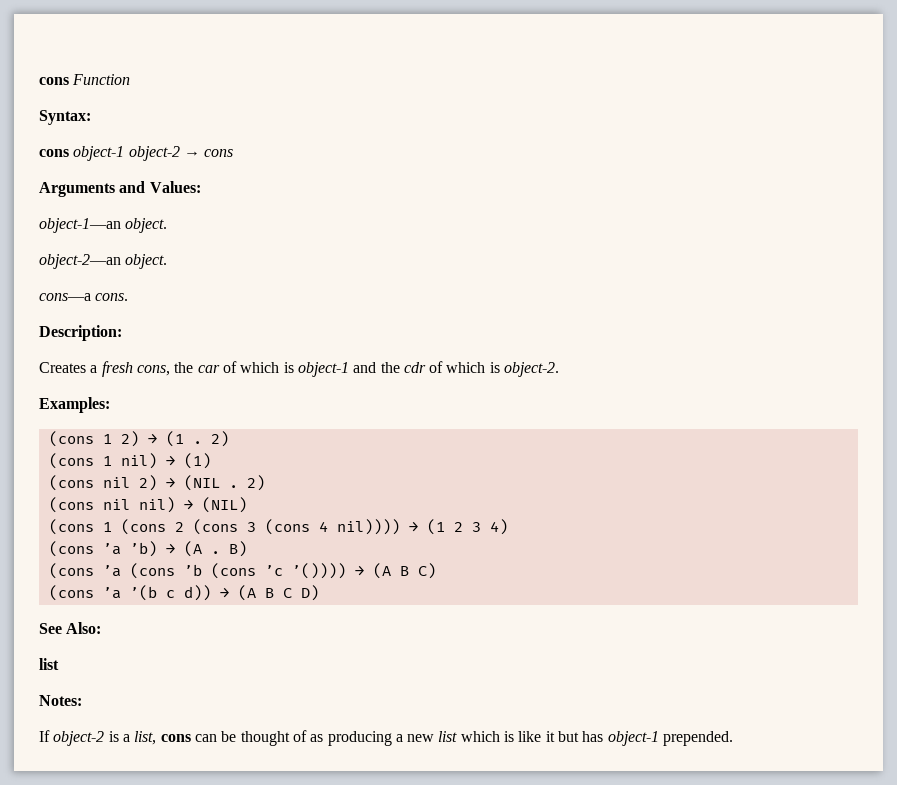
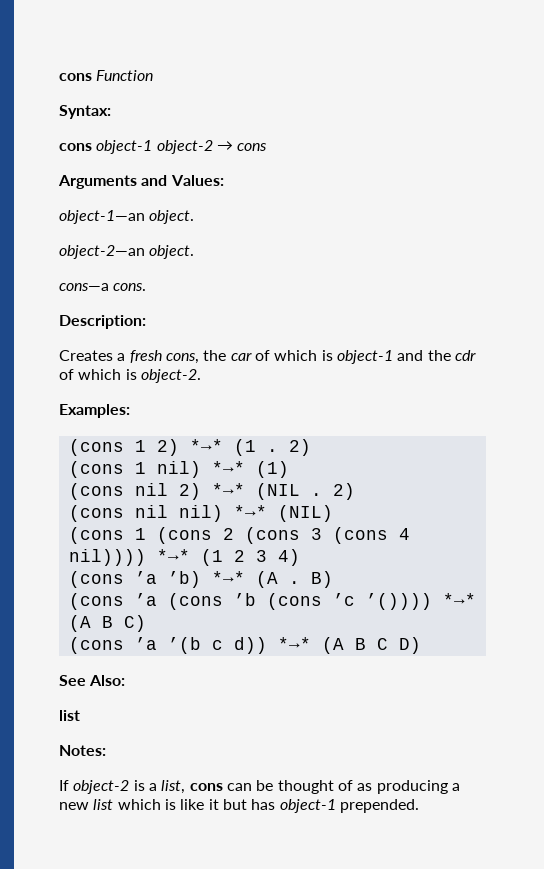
[147,433,157,444] → -> [189,439,223,452] *→*
[165,455,175,466] → -> [211,461,245,474] *→*
[165,477,175,488] → -> [211,483,245,496] *→*
[183,499,193,510] → -> [233,505,267,518] *→*
[408,521,418,532] → -> [156,549,190,562] *→*
[165,543,175,554] → -> [211,571,245,584] *→*
[354,565,364,576] → -> [442,593,476,606] *→*
[219,587,229,598] → -> [277,637,311,650] *→*

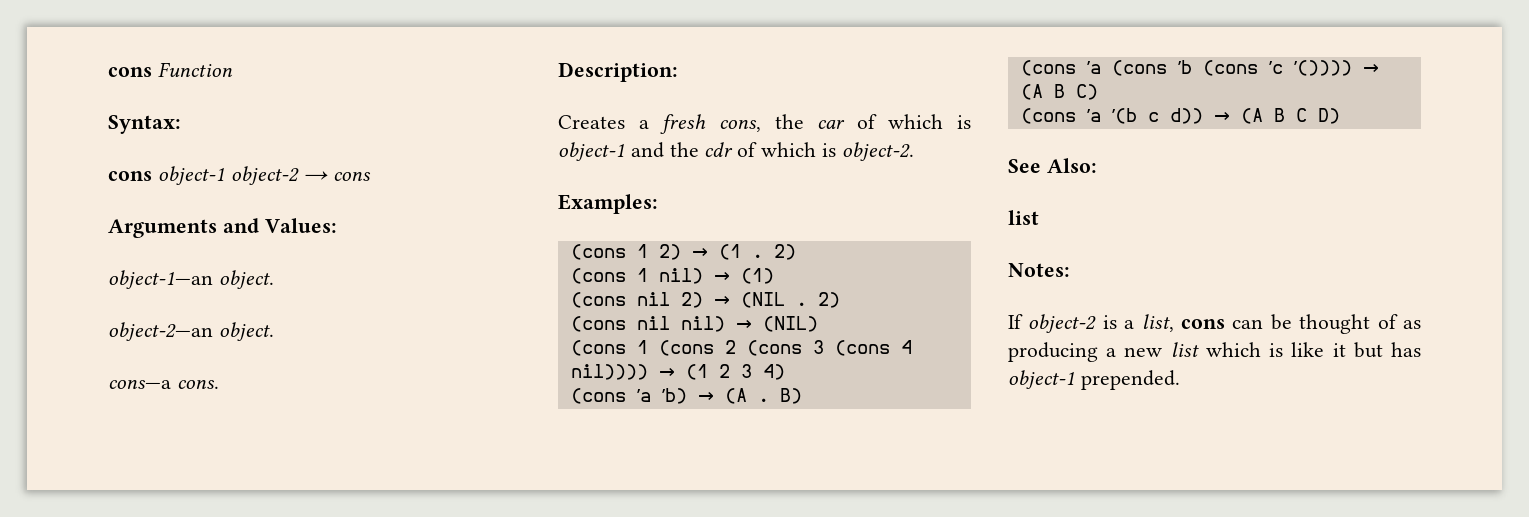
[189,439,223,452] *→* -> [691,248,708,258] →
[211,461,245,474] *→* -> [713,272,730,282] →
[211,483,245,496] *→* -> [713,296,730,306] →
[233,505,267,518] *→* -> [735,320,752,330] →
[156,549,190,562] *→* -> [658,368,675,378] →
[211,571,245,584] *→* -> [697,392,714,402] →
[442,593,476,606] *→* -> [1362,64,1379,74] →
[277,637,311,650] *→* -> [1213,112,1230,122] →

